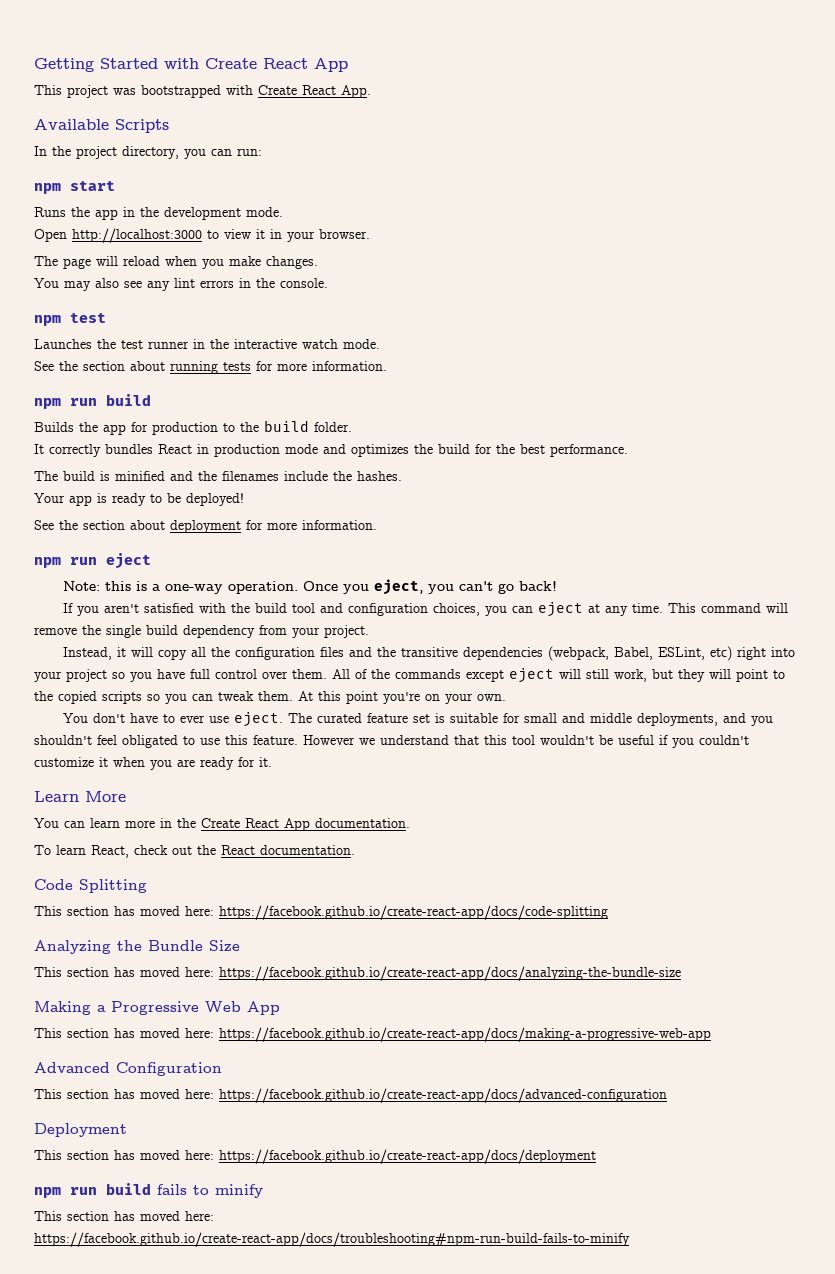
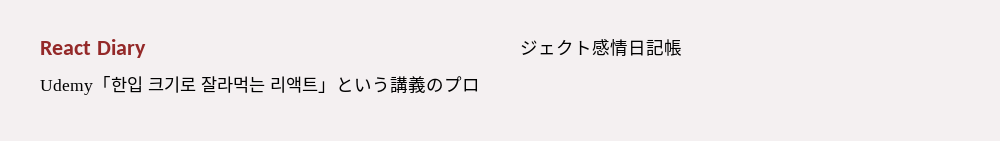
[34,58,348,72] [34,85,371,98] [34,119,169,133] [34,146,262,159] [34,181,115,194] [34,207,283,220] [34,228,370,243] [34,256,318,269] [34,278,328,291] [34,313,106,326] [34,339,380,349] [34,361,387,374] [34,394,151,409] [34,420,352,435] [34,444,628,457] [34,471,402,481] [34,493,244,506] [34,520,377,533] [34,553,151,569] [62,579,557,595] [62,602,788,617] [34,625,369,638] [62,646,795,661] [34,668,785,683] [34,691,506,704] [62,712,773,727] [34,735,749,748] [34,757,272,770] [34,791,126,802] [34,818,410,831] [34,845,355,858] [34,879,147,893] [34,905,608,920] [34,940,240,954] [34,966,681,981] [34,1001,280,1015] [34,1027,711,1042] [34,1062,222,1076] [34,1088,667,1103] [34,1123,127,1137] [34,1149,596,1164] [34,1183,263,1198] [34,1211,214,1221] [34,1232,630,1247] Getting Started with Create React App // This project was bootstrapped with Create React App. // Available Scripts // In the project directory, you can run: // npm start // Runs the app in the development mode. // Open http://localhost:3000 to view it in your browser. // The page will reload when you make changes. // You may also see any lint errors in the console. // npm test // Launches the test runner in the interactive watch mode. // See the section about running tests for more information. // npm run build // Builds the app for production to the build folder. // It correctly bundles React in production mode and optimizes the build for the best performance. // The build is minified and the filenames include the hashes. // Your app is ready to be deployed! // See the section about deployment for more information. // npm run eject // Note: this is a one-way operation. Once you eject, you can't go back! // If you aren't satisfied with the build tool and configuration choices, you can eject at any time. This command will remove the single build dependency from your project. // Instead, it will copy all the configuration files and the transitive dependencies (webpack, Babel, ESLint, etc) right into your project so you have full control over them. All of the commands except eject will still work, but they will point to the copied scripts so you can tweak them. At this point you're on your own. // You don't have to ever use eject. The curated feature set is suitable for small and middle deployments, and you shouldn't feel obligated to use this feature. However we understand that this tool wouldn't be useful if you couldn't customize it when you are ready for it. // Learn More // You can learn more in the Create React App documentation. // To learn React, check out the React documentation. // Code Splitting // This section has moved here: https://facebook.github.io/create-react-app/docs/code-splitting // Analyzing the Bundle Size // This section has moved here: https://facebook.github.io/create-react-app/docs/analyzing-the-bundle-size // Making a Progressive Web App // This section has moved here: https://facebook.github.io/create-react-app/docs/making-a-progressive-web-app // Advanced Configuration // This section has moved here: https://facebook.github.io/create-react-app/docs/advanced-configuration // Deployment // This section has moved here: https://facebook.github.io/create-react-app/docs/deployment // npm run build fails to minify // This section has moved here: https://facebook.github.io/create-react-app/docs/troubleshooting#npm-run-build-fails-to-minify -> [40,39,146,58] [40,76,480,95] [520,39,682,57] React Diary // Udemy「한입 크기로 잘라먹는 리액트」という講義のプロジェクト感情日記帳

